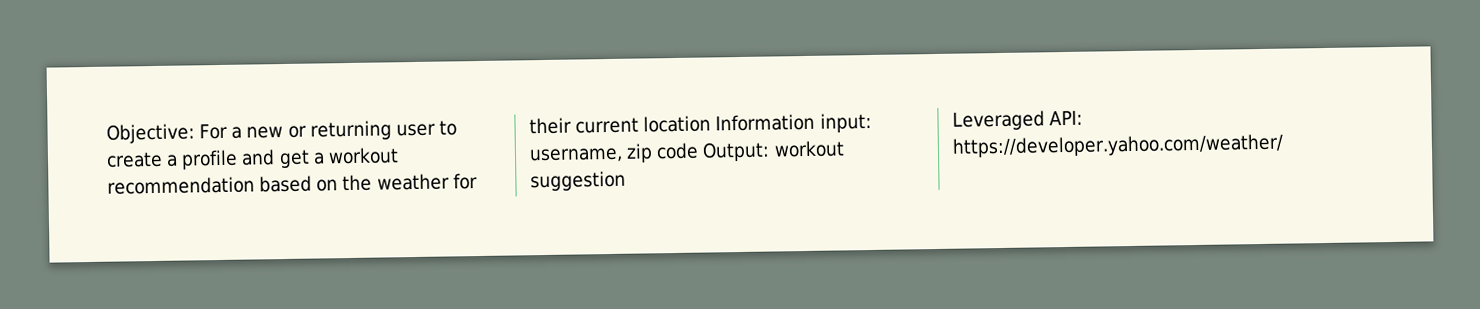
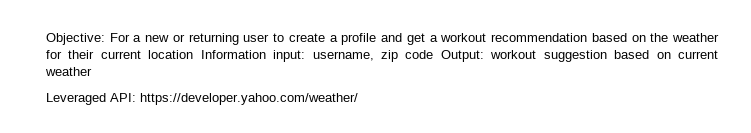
(626, 181) none -> [614,50,719,59] [45,67,92,76] based on current weather

